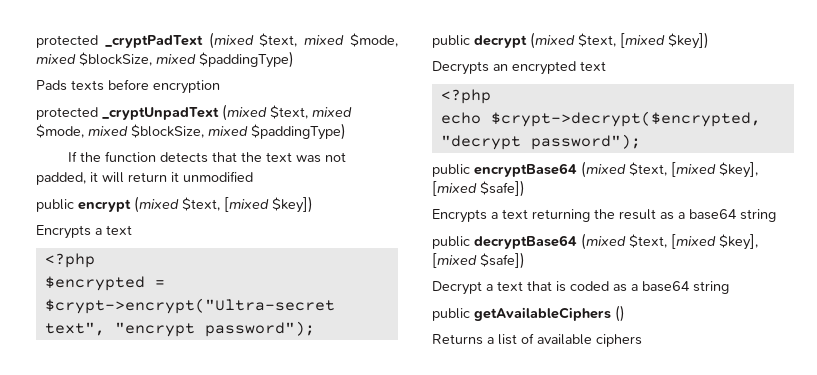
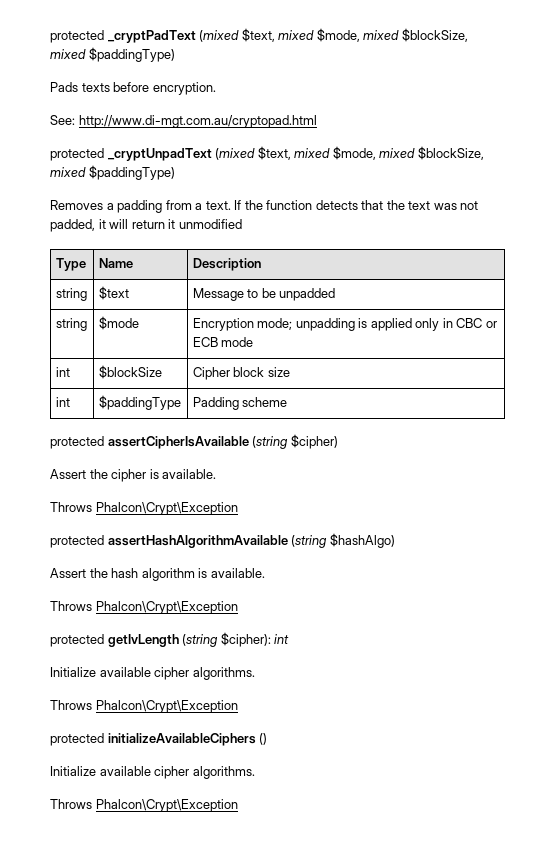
[153,80,220,94] encryption -> [152,82,216,95] [50,115,317,128] encryption. // See: http://www.di-mgt.com.au/cryptopad.html
(346, 131) none -> [50,200,231,213] Removes a padding from a text.
[36,196,313,213] [36,225,132,239] [44,253,95,268] [44,276,165,291] [44,298,335,314] [44,321,315,337] [432,32,709,49] [432,61,606,75] [440,89,491,104] [440,111,761,127] [440,134,641,150] [432,161,758,178] [432,180,525,197] [432,209,776,223] [432,233,758,250] [432,252,525,269] [432,281,729,295] [432,305,625,322] [432,333,642,347] // public encrypt (mixed $text, [mixed $key]) // Encrypts a text // <?php // $encrypted = $crypt->encrypt("Ultra-secret text", "encrypt password"); // public decrypt (mixed $text, [mixed $key]) // Decrypts an encrypted text // <?php // echo $crypt->decrypt($encrypted, "decrypt password"); // public encryptBase64 (mixed $text, [mixed $key], [mixed $safe]) // Encrypts a text returning the result as a base64 string // public decryptBase64 (mixed $text, [mixed $key], [mixed $safe]) // Decrypt a text that is coded as a base64 string // public getAvailableCiphers () // Returns a list of available ciphers -> [55,258,86,271] [98,258,133,268] [192,258,261,271] [55,288,87,301] [98,286,129,300] [192,288,336,301] [55,318,87,331] [98,316,139,330] [192,318,497,331] [192,337,254,347] [55,367,70,377] [98,365,162,379] [192,367,290,380] [55,397,70,407] [98,395,181,410] [192,397,288,410] [50,434,338,449] [50,469,217,482] [50,502,238,515] [50,533,395,548] [50,568,265,581] [50,601,238,614] [50,632,290,647] [50,667,255,680] [50,700,238,713] [50,733,268,746] [50,766,255,779] [50,799,238,812] // Type | Name | Description // string | $text | Message to be unpadded // string | $mode | Encryption mode; unpadding is applied only in CBC or ECB mode // int | $blockSize | Cipher block size // int | $paddingType | Padding scheme // protected assertCipherIsAvailable (string $cipher) // Assert the cipher is available. // Throws Phalcon\Crypt\Exception // protected assertHashAlgorithmAvailable (string $hashAlgo) // Assert the hash algorithm is available. // Throws Phalcon\Crypt\Exception // protected getIvLength (string $cipher): int // Initialize available cipher algorithms. // Throws Phalcon\Crypt\Exception // protected initializeAvailableCiphers () // Initialize available cipher algorithms. // Throws Phalcon\Crypt\Exception

